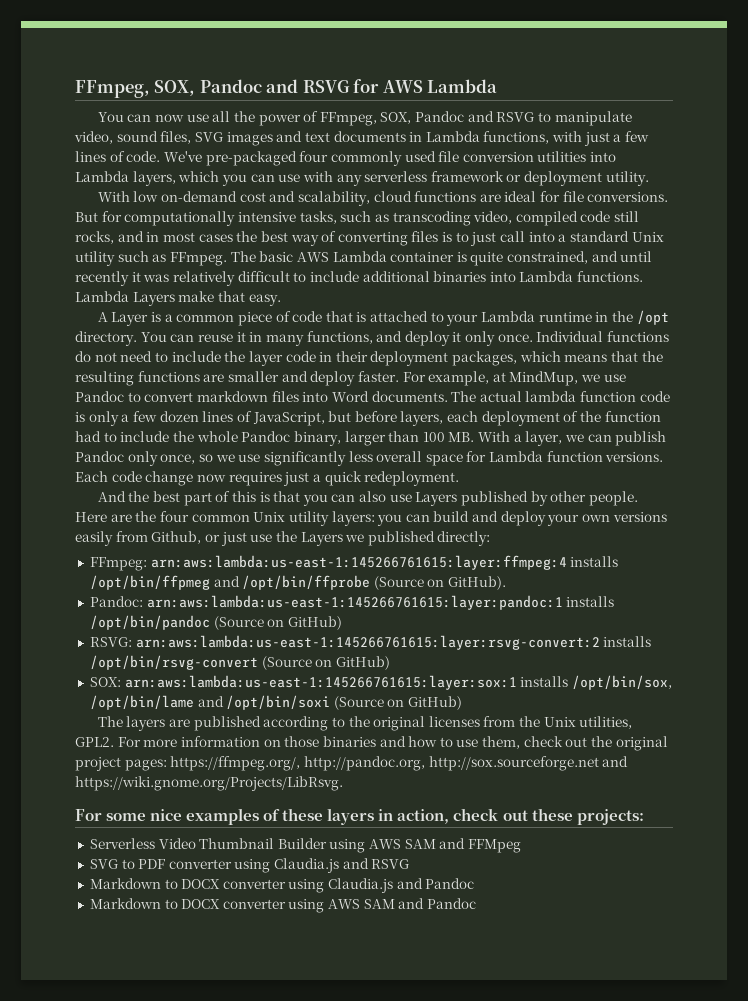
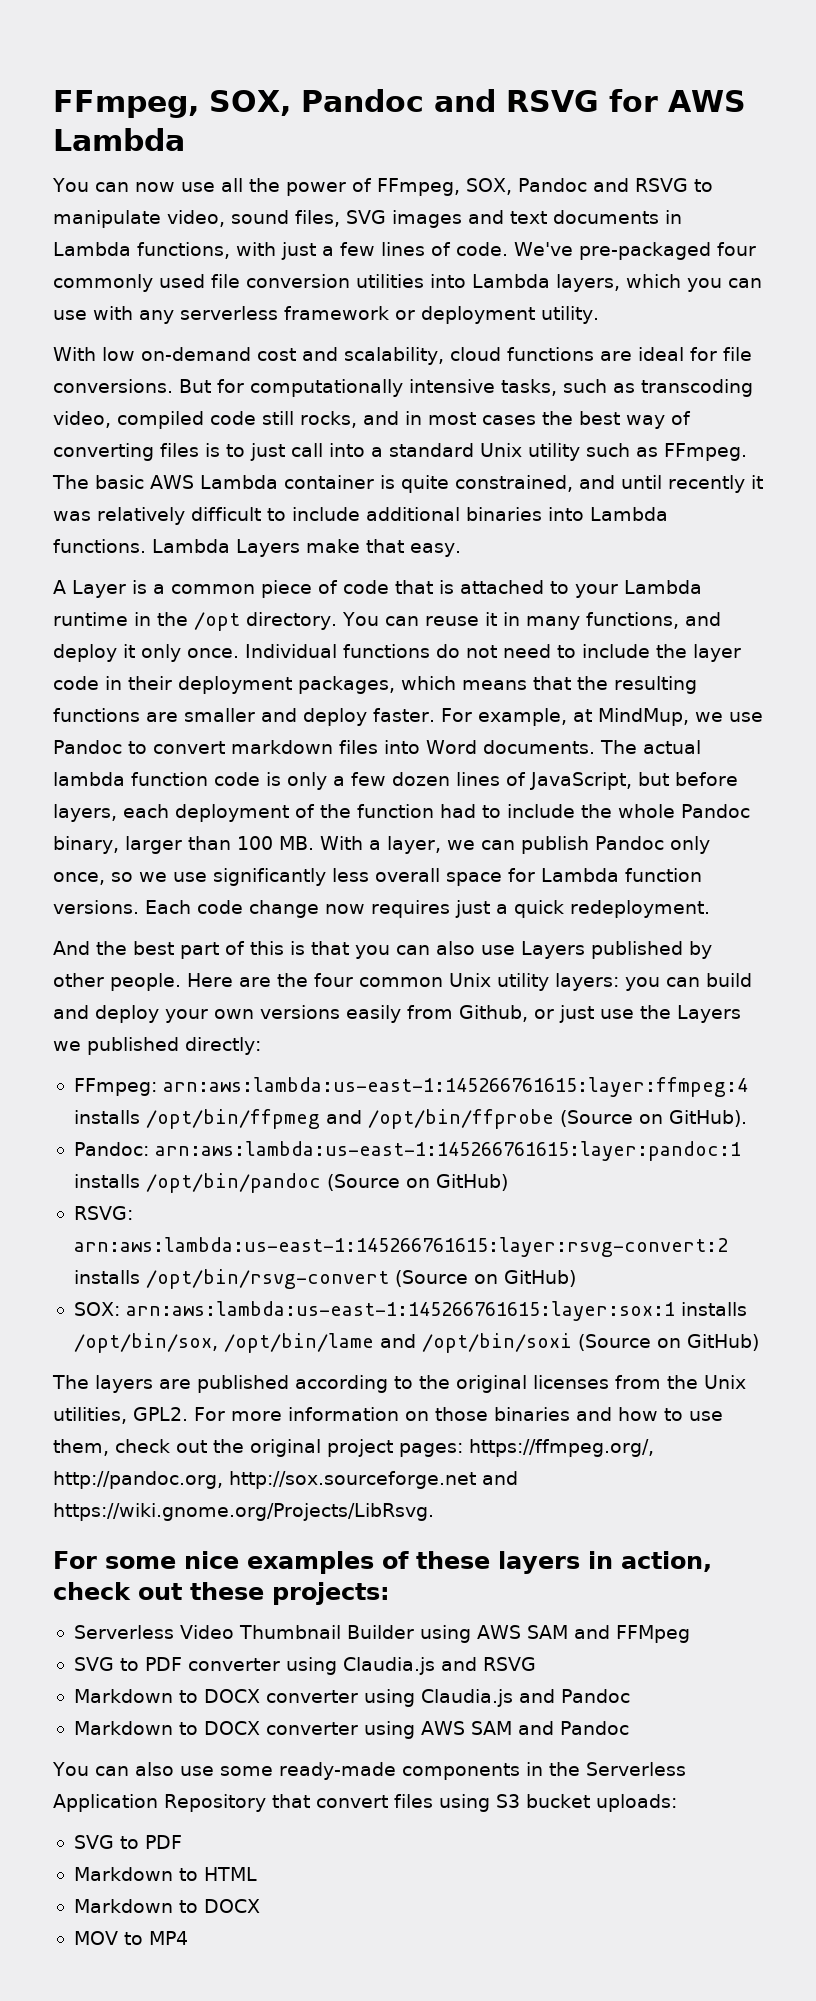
(477, 903) none -> [52,1762,686,1780] [53,1794,677,1812] [73,1835,182,1849] [73,1867,257,1881] [73,1899,260,1913] [73,1931,188,1945] // You can also use some ready-made components in the Serverless Application Repository that convert files using S3 bucket uploads: // SVG to PDF // Markdown to HTML // Markdown to DOCX // MOV to MP4

